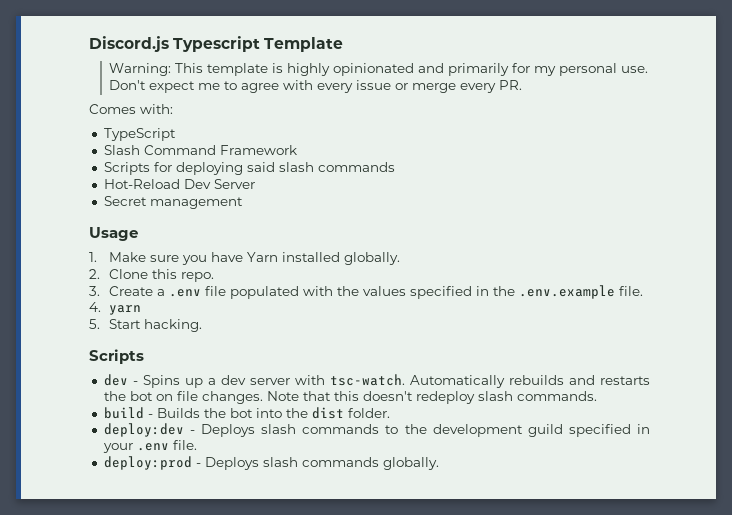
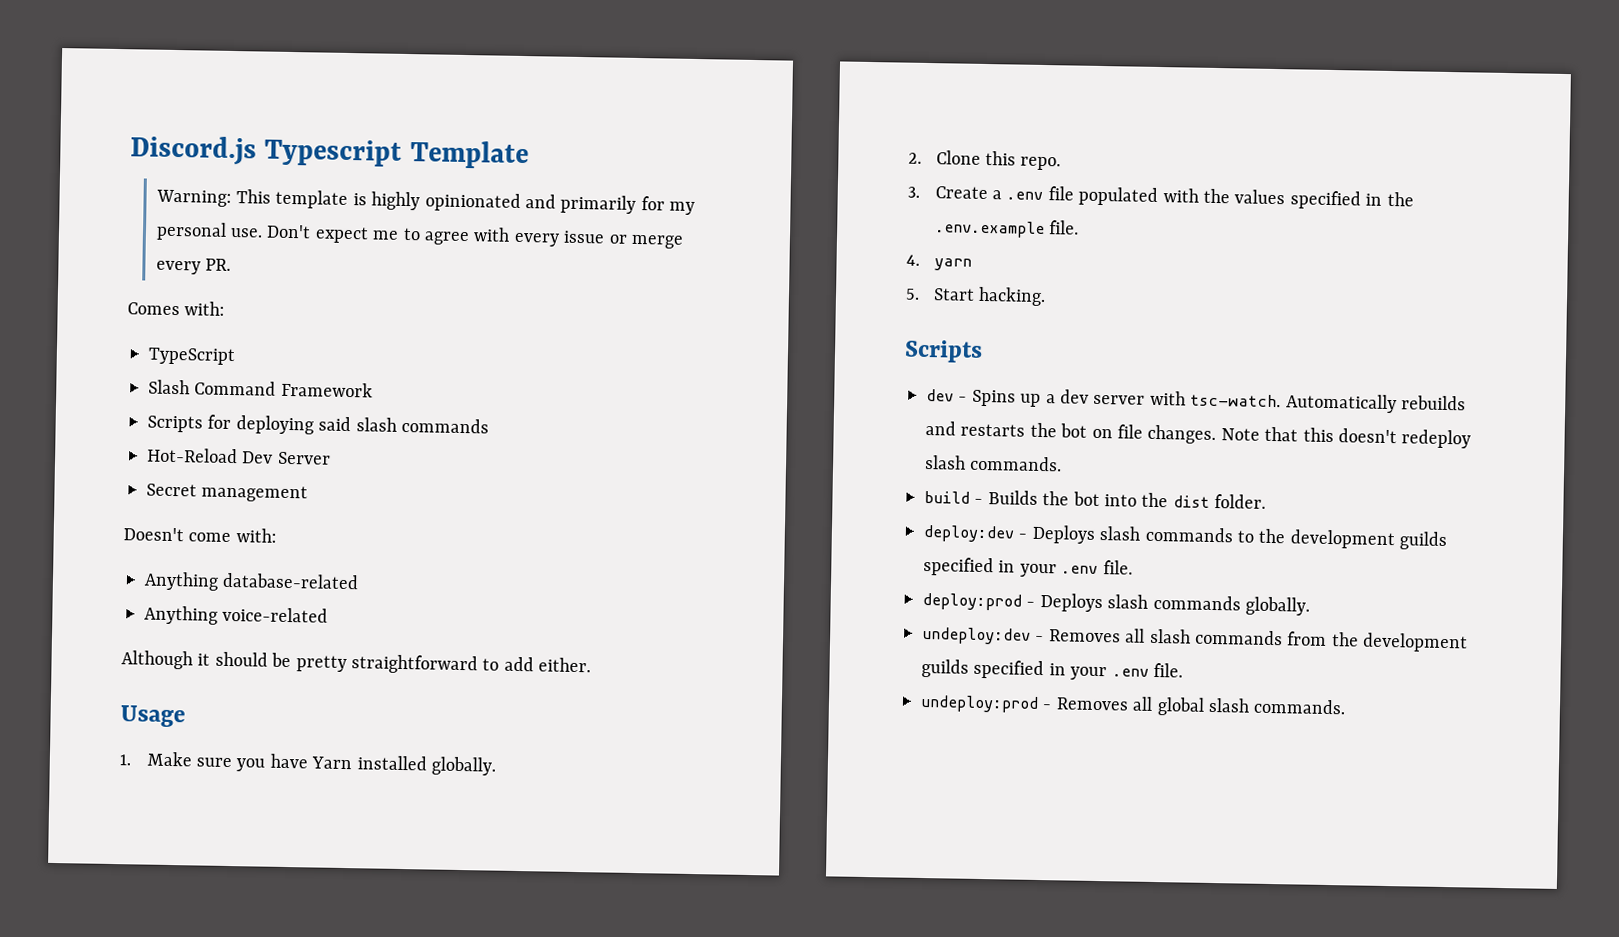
(243, 203) none -> [123,527,277,543] [144,571,360,591] [144,605,329,625] [121,650,592,675] // Doesn't come with: // Anything database-related // Anything voice-related // Although it should be pretty straightforward to add either.
[527,424,563,437] guild -> [1399,531,1448,551] guilds
(439, 463) none -> [922,626,1469,653] [921,658,1183,681] [920,694,1347,716] // undeploy:dev - Removes all slash commands from the development guilds specified in your .env file. // undeploy:prod - Removes all global slash commands.

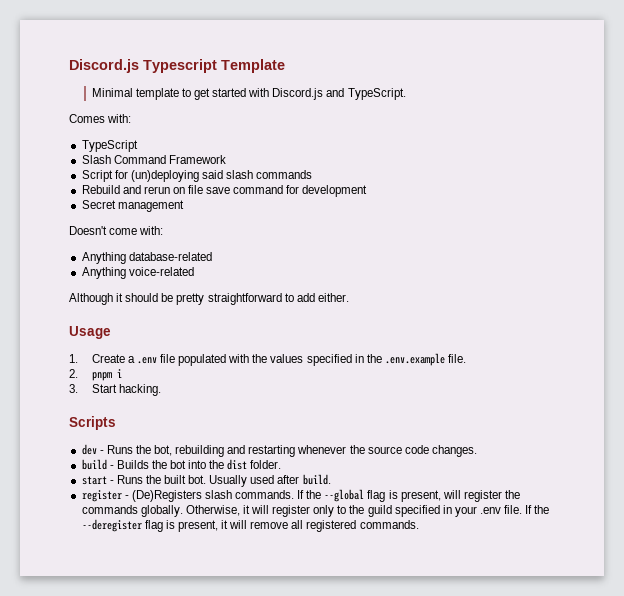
[155,189,696,215] [155,221,685,249] [155,258,232,275] Warning: This template is highly opinionated and primarily for my personal use. Don't expect me to agree with every issue or merge every PR. -> [91,88,406,100] Minimal template to get started with Discord.js and TypeScript.
[147,414,314,435] Scripts for deploying -> [81,170,199,182] Script for (un)deploying
[147,447,331,465] Hot-Reload Dev Server -> [81,185,368,197] Rebuild and rerun on file save command for development
[146,751,497,776] [908,150,1062,171] [907,186,920,198] Make sure you have Yarn installed globally. // 2. Clone this repo. // 3. -> (78, 358) none
[906,254,972,271] [905,288,920,300] 4. yarn // 5. -> [69,369,122,381] [69,384,78,393] 2. pnpm i // 3.
[971,389,1466,414] [925,421,1472,449] [925,454,1063,472] Spins up a dev server with tsc-watch. Automatically rebuilds and restarts the bot on file changes. Note that this doesn't redeploy slash commands. -> [106,445,477,457] Runs the bot, rebuilding and restarting whenever the source code changes.
[923,524,1448,551] [923,556,1133,578] [922,592,1310,616] [922,626,1469,653] [921,658,1183,681] [920,694,1250,716] deploy:dev - Deploys slash commands to the development guilds specified in your .env file. // deploy:prod - Deploys slash commands globally. // undeploy:dev - Removes all slash commands from the development guilds specified in your .env file. // undeploy:prod - Removes all global slash -> [81,474,331,487] [81,489,521,502] [81,505,550,517] [81,519,357,532] start - Runs the built bot. Usually used after build. // register - (De)Registers slash commands. If the --global flag is present, will register the commands globally. Otherwise, it will register only to the guild specified in your .env file. If the --deregister flag is present, it will remove all registered

